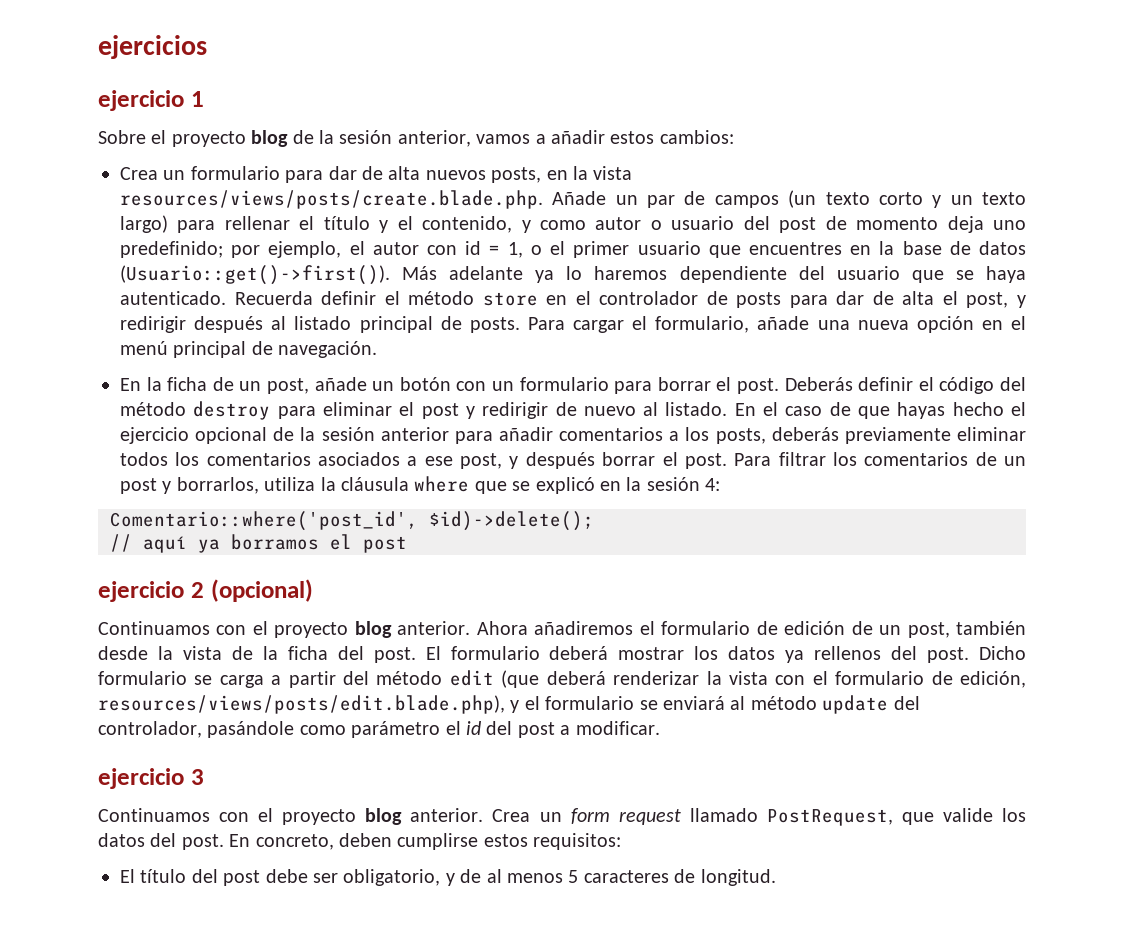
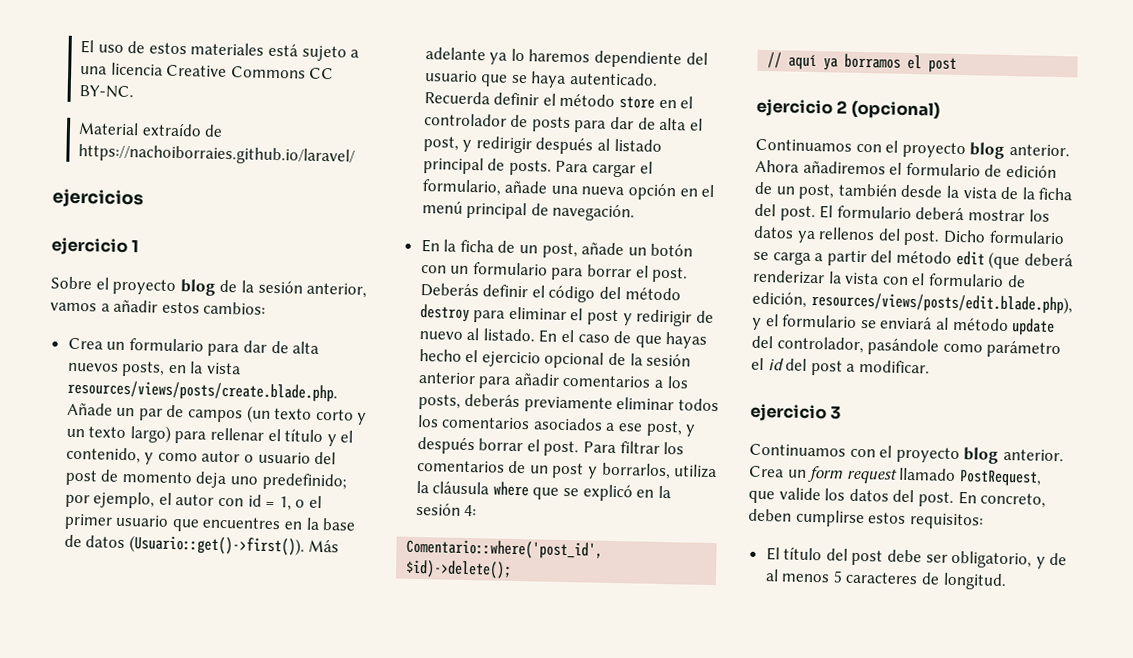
(98, 47) none -> [80,40,360,62] [80,62,335,80] [79,85,135,99] [78,122,224,137] [78,144,356,166] El uso de estos materiales está sujeto a una licencia Creative Commons CC BY-NC. // Material extraído de https://nachoiborraies.github.io/laravel/ //

